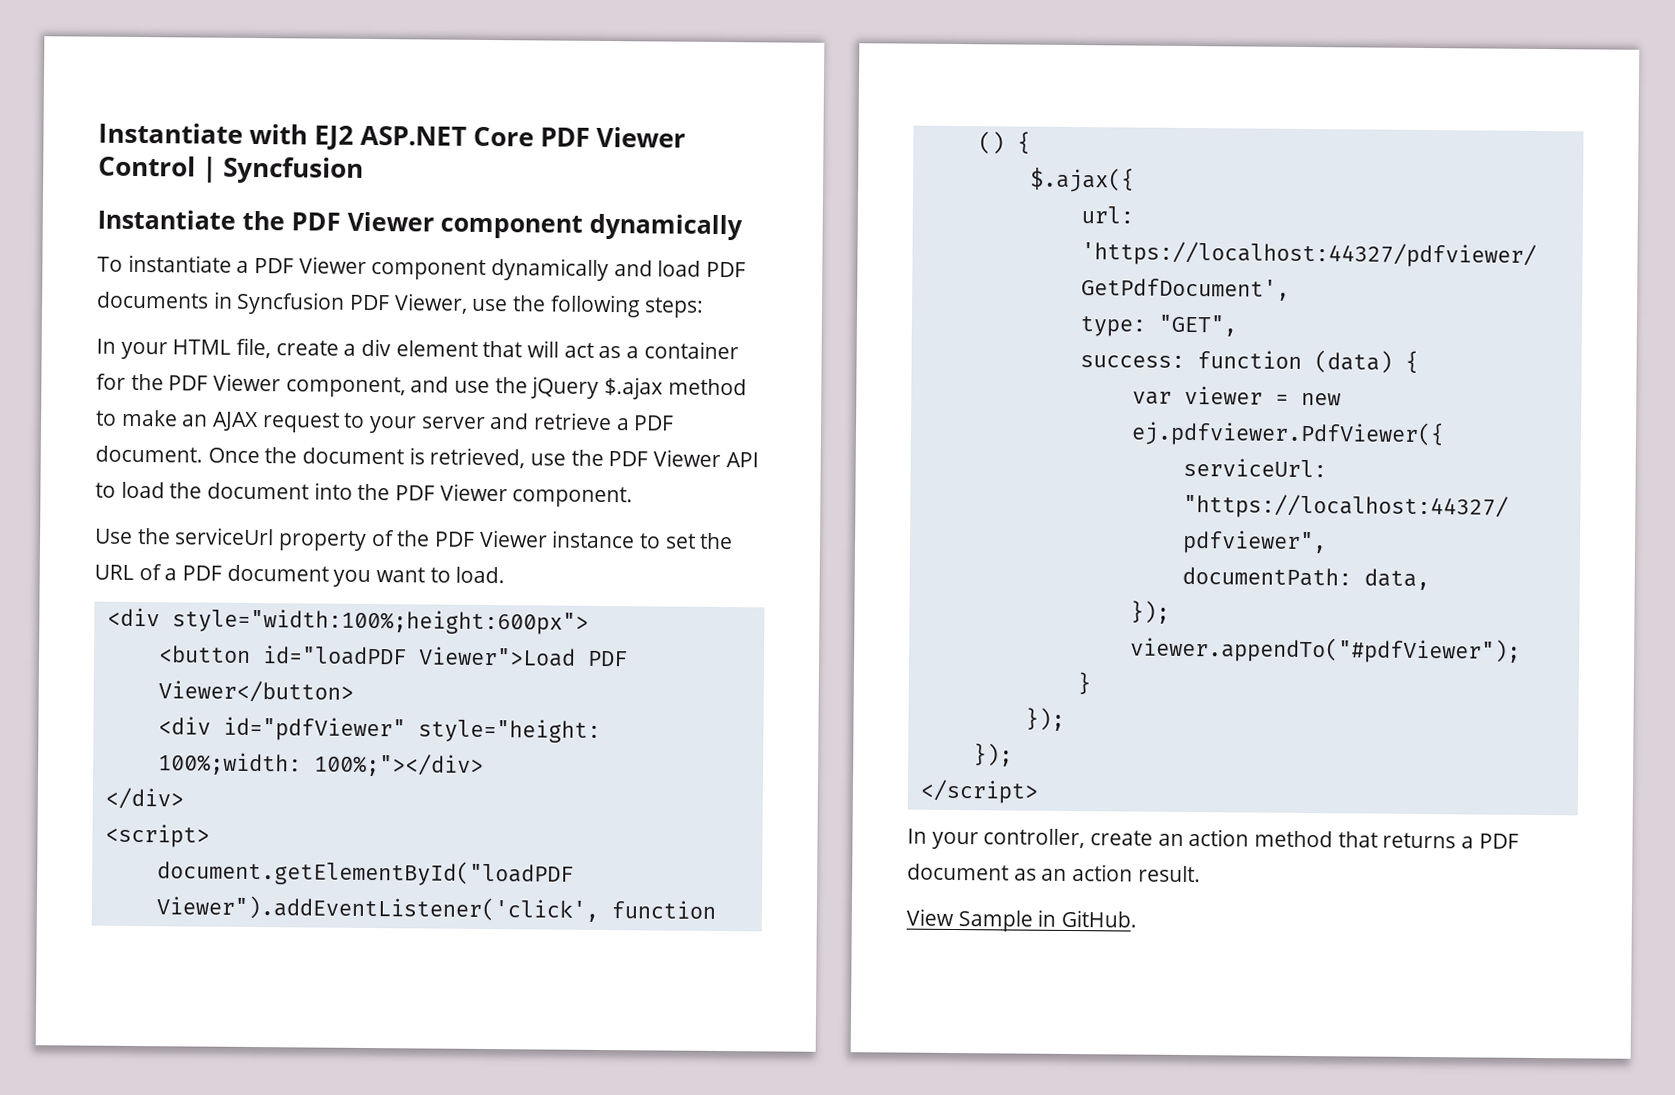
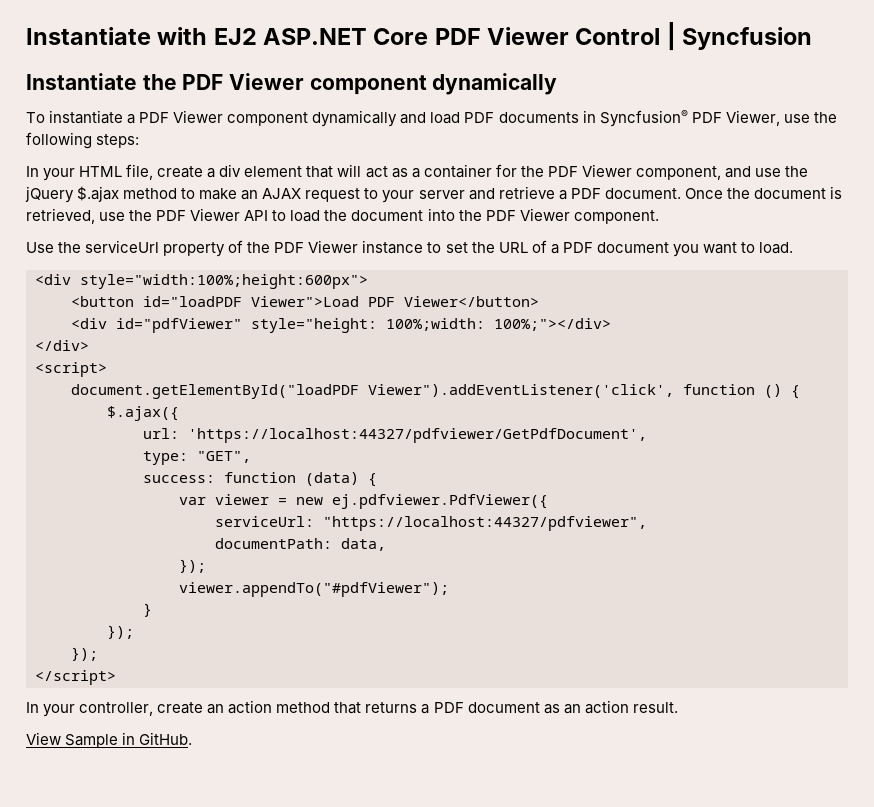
[236,291,346,315] Syncfusion -> [599,110,688,127] Syncfusion®

